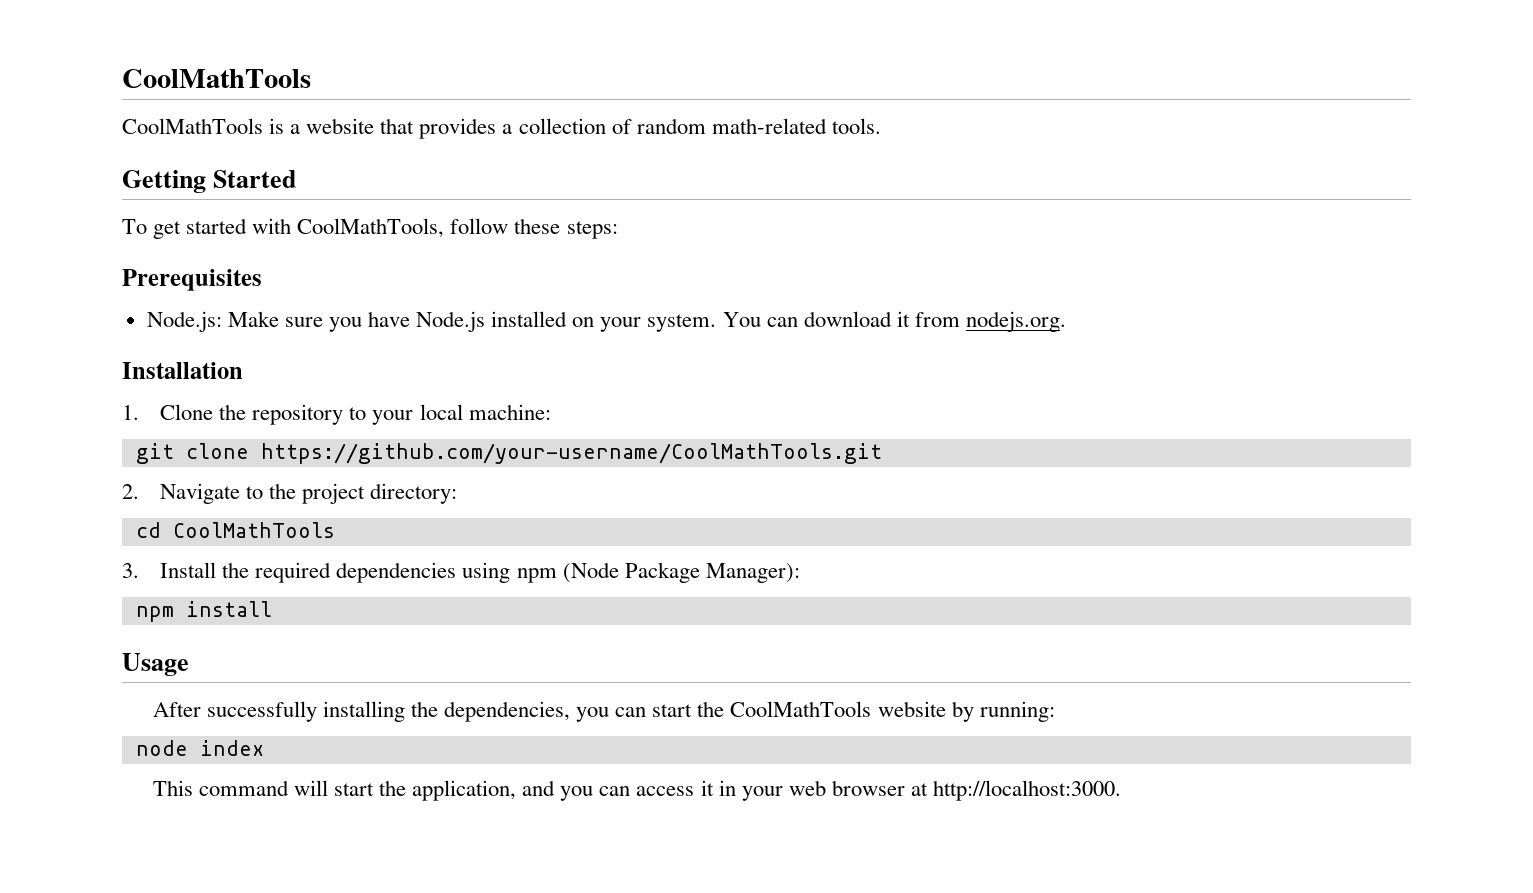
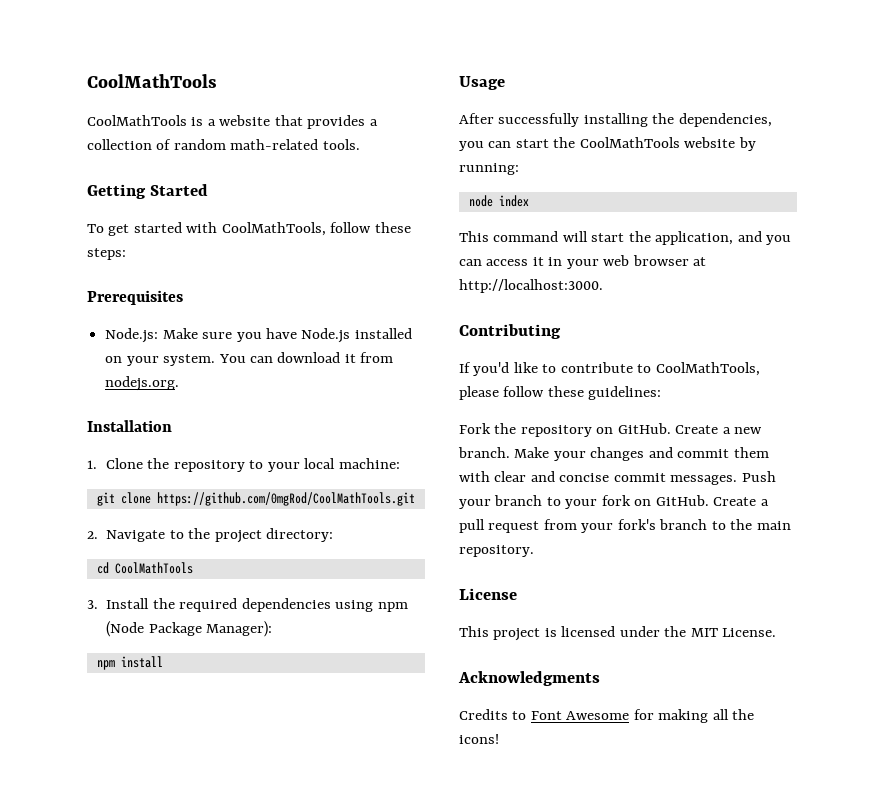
[260,443,882,464] https://github.com/your-username/CoolMathTools.git -> [156,492,415,506] https://github.com/0mgRod/CoolMathTools.git
(1121, 790) none -> [459,324,561,339] [459,362,760,376] [459,386,662,400] [459,423,763,437] [458,447,769,461] [459,471,776,485] [459,495,769,509] [459,519,791,533] [459,545,534,557] [459,588,517,600] [459,626,777,641] [458,671,600,686] [459,709,755,723] [459,734,499,744] // Contributing // If you'd like to contribute to CoolMathTools, please follow these guidelines: // Fork the repository on GitHub. Create a new branch. Make your changes and commit them with clear and concise commit messages. Push your branch to your fork on GitHub. Create a pull request from your fork's branch to the main repository. // License // This project is licensed under the MIT License. // Acknowledgments // Credits to Font Awesome for making all the icons!

